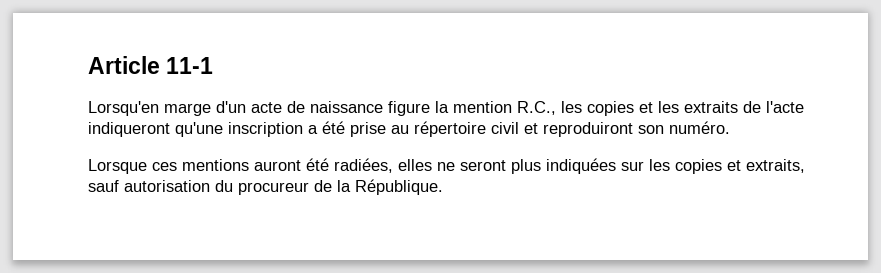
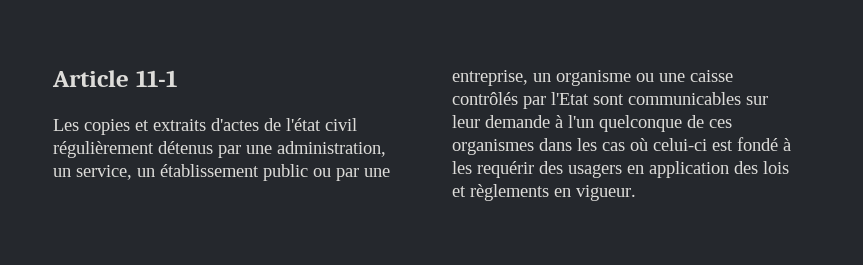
[88,101,804,116] [88,121,730,137] [88,158,805,174] [88,179,443,195] Lorsqu'en marge d'un acte de naissance figure la mention R.C., les copies et les extraits de l'acte indiqueront qu'une inscription a été prise au répertoire civil et reproduiront son numéro. // Lorsque ces mentions auront été radiées, elles ne seront plus indiquées sur les copies et extraits, sauf autorisation du procureur de la République. -> [53,118,357,135] [53,141,386,158] [53,164,390,181] [452,70,733,86] [452,92,768,109] [452,115,732,132] [452,137,791,155] [452,161,789,178] [452,184,636,201] Les copies et extraits d'actes de l'état civil régulièrement détenus par une administration, un service, un établissement public ou par une entreprise, un organisme ou une caisse contrôlés par l'Etat sont communicables sur leur demande à l'un quelconque de ces organismes dans les cas où celui-ci est fondé à les requérir des usagers en application des lois et règlements en vigueur.

